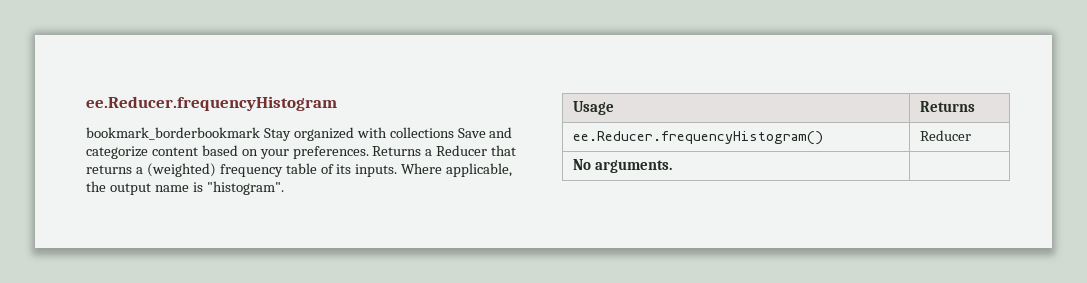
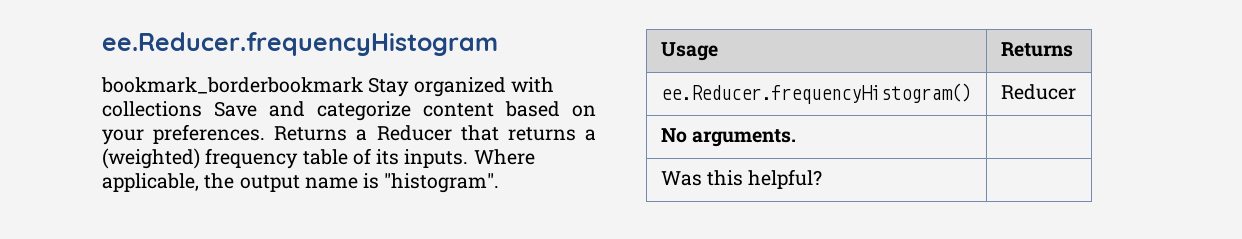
(673, 166) none -> [660,169,823,189] // Was this helpful? |

